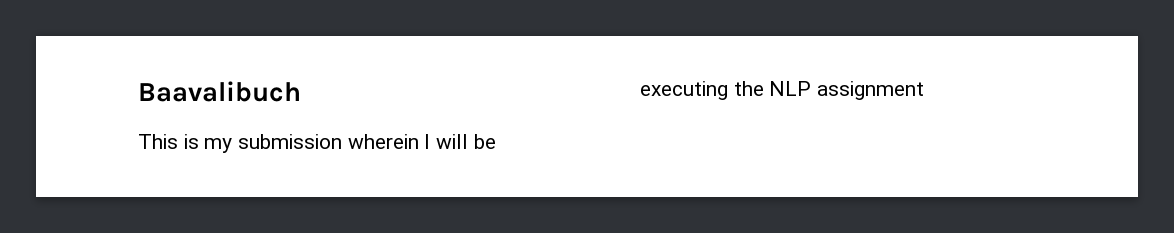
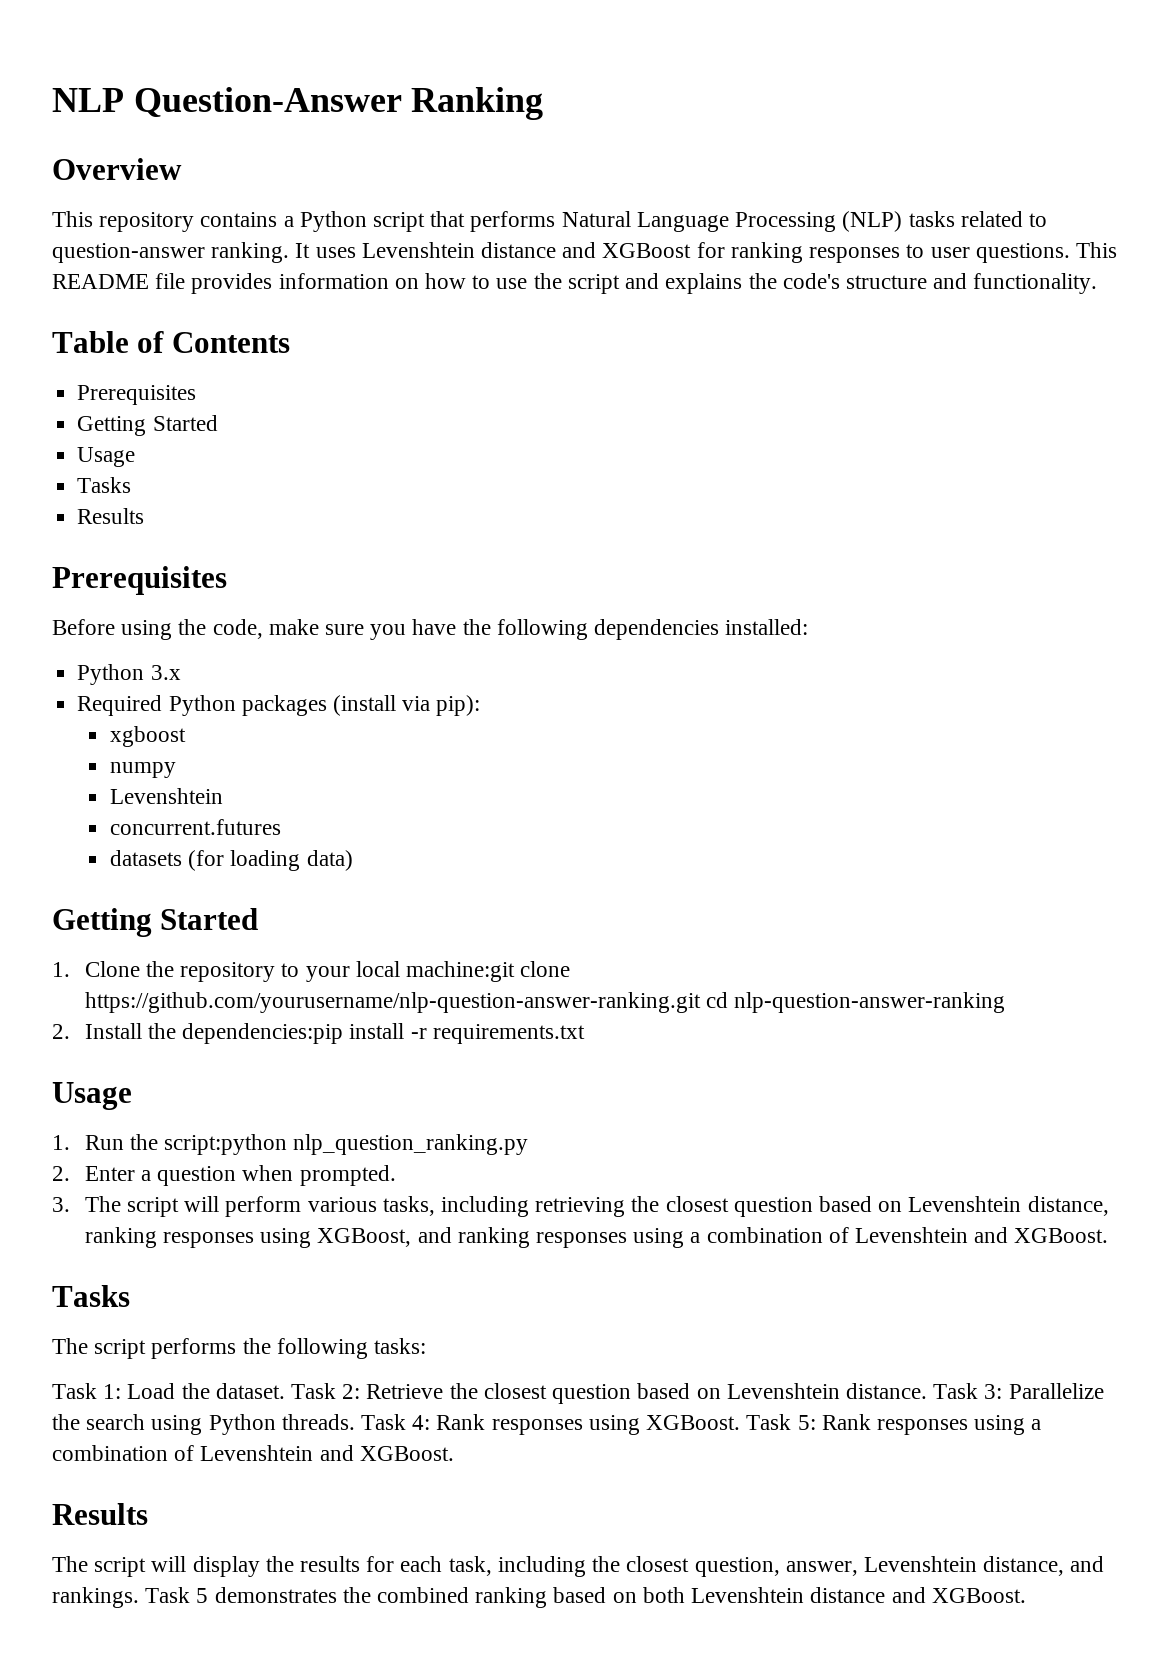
[138,81,301,102] [138,134,496,153] [640,81,925,100] Baavalibuch // This is my submission wherein I will be executing the NLP assignment -> [52,87,544,120] [52,158,182,180] [52,211,1047,232] [52,242,1117,263] [52,273,1098,294] [52,331,290,353] [77,385,197,405] [77,415,218,436] [77,447,136,467] [77,477,132,493] [77,508,145,524] [52,566,227,595] [52,619,809,640] [77,664,181,685] [77,695,481,716] [110,726,187,747] [110,762,177,778] [110,788,224,804] [110,819,282,835] [110,850,353,871] [52,908,259,937] [52,961,571,982] [84,992,1006,1013] [52,1023,585,1044] [52,1082,132,1110] [52,1134,529,1155] [52,1165,396,1186] [52,1196,1109,1217] [84,1227,1109,1248] [52,1285,130,1307] [52,1338,427,1359] [52,1383,1104,1404] [52,1414,1042,1435] [52,1445,454,1461] [52,1503,148,1525] [52,1556,1105,1577] [52,1587,1026,1608] NLP Question-Answer Ranking // Overview // This repository contains a Python script that performs Natural Language Processing (NLP) tasks related to question-answer ranking. It uses Levenshtein distance and XGBoost for ranking responses to user questions. This README file provides information on how to use the script and explains the code's structure and functionality. // Table of Contents // Prerequisites // Getting Started // Usage // Tasks // Results // Prerequisites // Before using the code, make sure you have the following dependencies installed: // Python 3.x // Required Python packages (install via pip): // xgboost // numpy // Levenshtein // concurrent.futures // datasets (for loading data) // Getting Started // 1. Clone the repository to your local machine:git clone https://github.com/yourusername/nlp-question-answer-ranking.git cd nlp-question-answer-ranking // 2. Install the dependencies:pip install -r requirements.txt // Usage // 1. Run the script:python nlp_question_ranking.py // 2. Enter a question when prompted. // 3. The script will perform various tasks, including retrieving the closest question based on Levenshtein distance, ranking responses using XGBoost, and ranking responses using a combination of Levenshtein and XGBoost. // Tasks // The script performs the following tasks: // Task 1: Load the dataset. Task 2: Retrieve the closest question based on Levenshtein distance. Task 3: Parallelize the search using Python threads. Task 4: Rank responses using XGBoost. Task 5: Rank responses using a combination of Levenshtein and XGBoost. // Results // The script will display the results for each task, including the closest question, answer, Levenshtein distance, and rankings. Task 5 demonstrates the combined ranking based on both Levenshtein distance and XGBoost.

